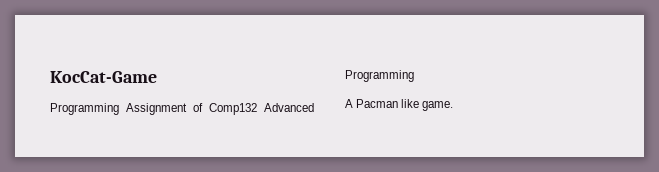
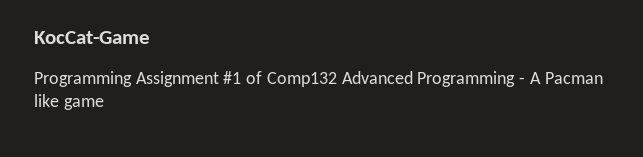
(187, 109) none -> [223,71,242,84] #1
(414, 76) // -> [519,77,526,84] -
[422,101,454,111] game. -> [63,98,104,110] game

